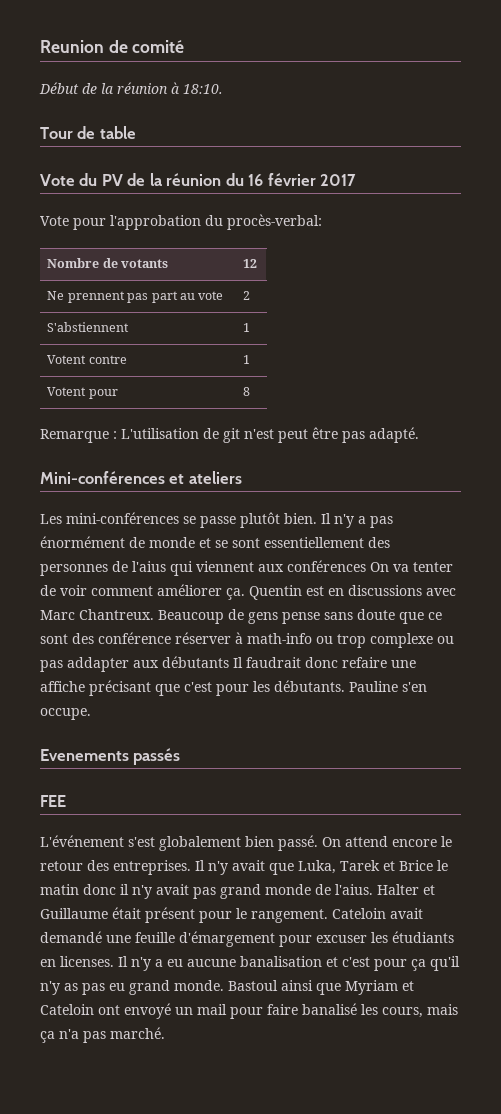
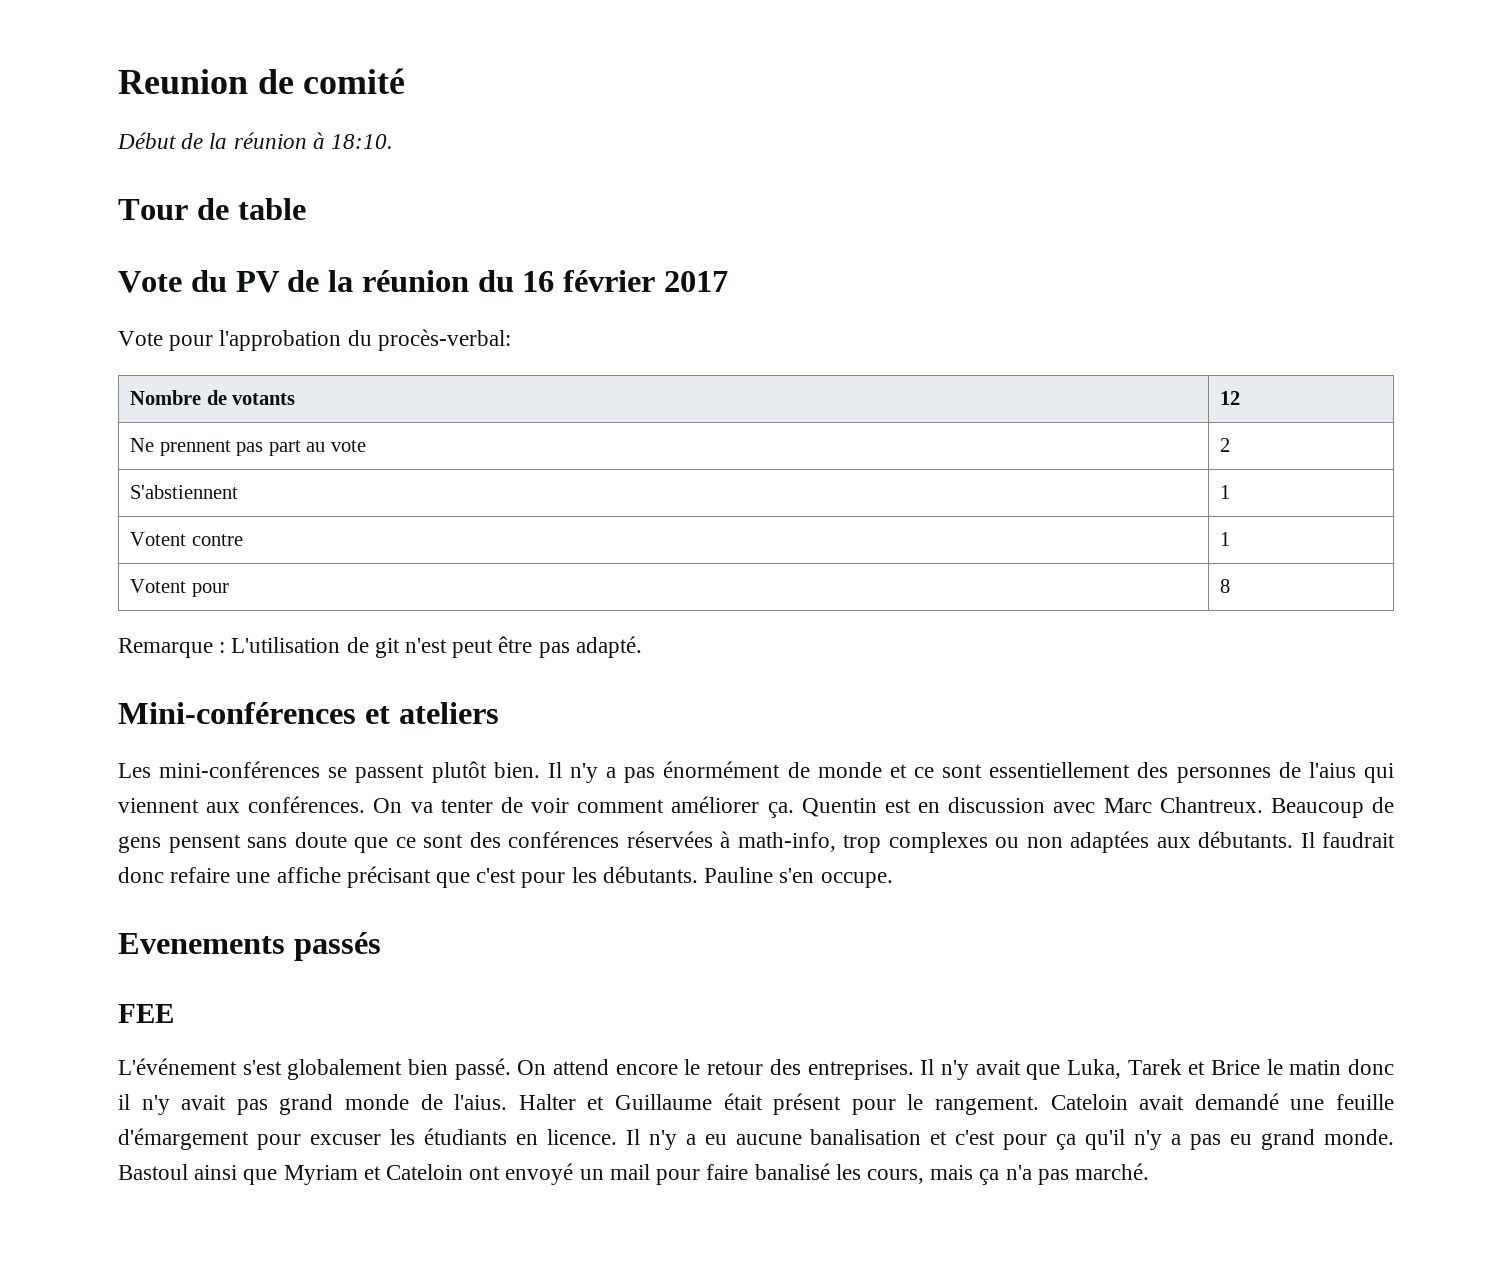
[200,516,236,528] passe -> [355,764,425,783] passent
[215,540,228,548] se -> [914,767,934,778] ce
[287,560,366,572] conférences -> [248,796,366,813] conférences.
[348,585,422,596] discussions -> [948,797,1046,813] discussion
[282,612,320,624] pense -> [168,834,241,853] pensent
[98,632,454,648] [40,656,229,672] conférence réserver à math-info ou trop complexe ou pas addapter aux débutants -> [508,831,1293,853] conférences réservées à math-info, trop complexes ou non adaptées aux débutants.
[60,956,114,967] licenses. -> [546,1129,617,1145] licence.
[64,983,78,991] as -> [1171,1134,1182,1145] a

